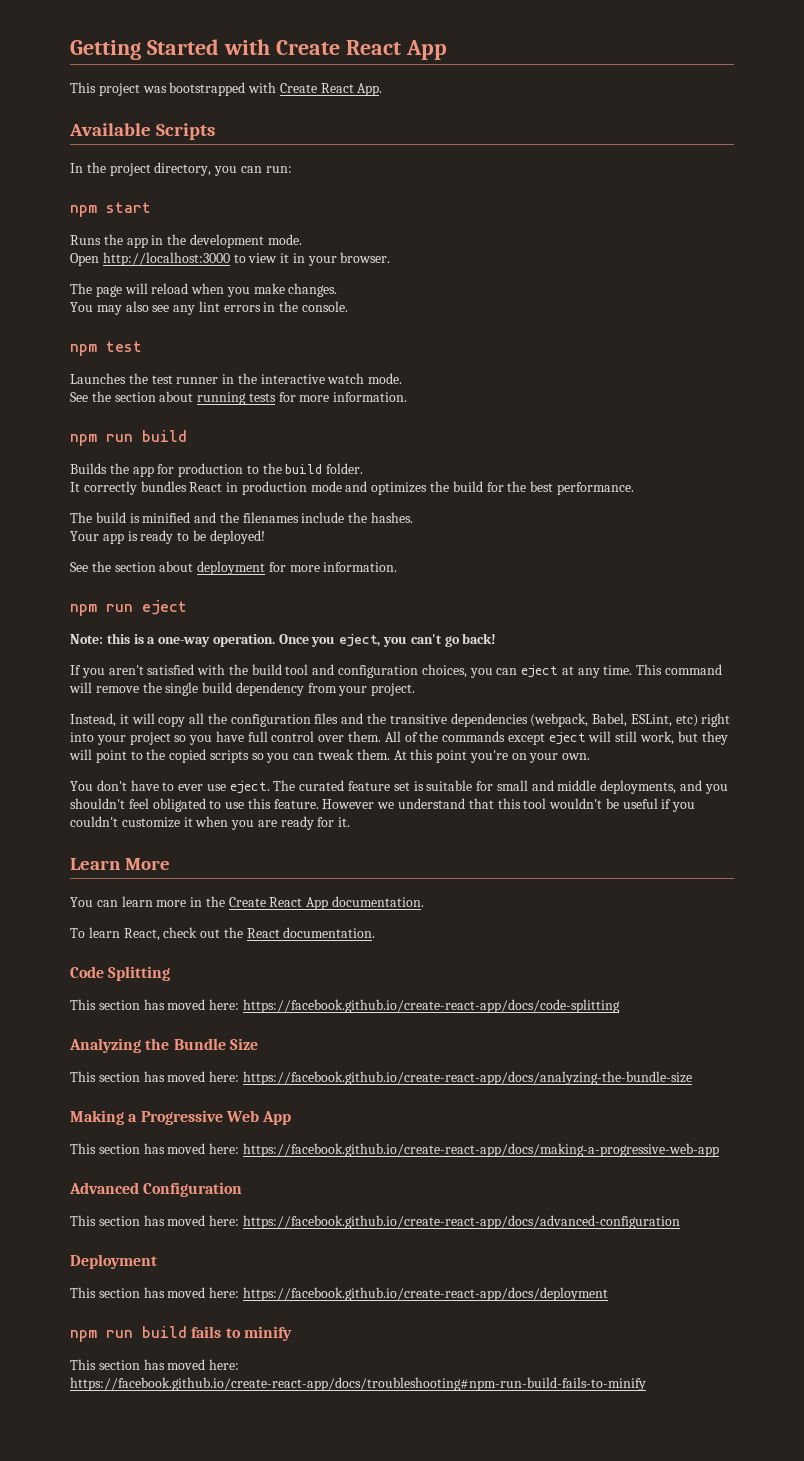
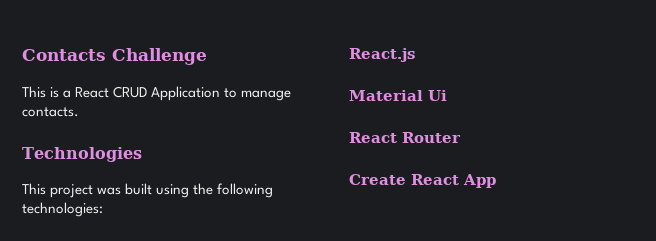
[70,39,447,60] [70,82,383,96] [69,123,216,140] [70,162,292,176] [70,202,151,217] [70,234,302,248] [70,252,391,266] [70,283,338,297] [70,301,349,315] [70,341,142,356] [70,373,403,384] [70,391,408,405] [70,430,187,446] [70,463,364,477] [70,481,634,495] [70,512,414,523] [70,530,265,544] [70,561,398,575] [70,600,187,616] [70,633,497,647] [70,664,723,678] [69,682,416,696] [70,713,731,727] [70,731,728,745] [69,749,591,763] [70,780,728,794] [70,798,696,812] [70,816,351,830] [70,858,171,870] [70,896,425,910] [70,927,376,941] [70,966,171,981] [70,999,620,1013] [69,1038,258,1053] [70,1071,692,1085] [70,1110,292,1125] [70,1143,719,1157] [69,1182,243,1197] [70,1215,680,1229] [70,1254,157,1269] [70,1287,608,1301] [70,1326,292,1342] [70,1359,240,1370] [70,1377,646,1391] Getting Started with Create React App // This project was bootstrapped with Create React App. // Available Scripts // In the project directory, you can run: // npm start // Runs the app in the development mode. // Open http://localhost:3000 to view it in your browser. // The page will reload when you make changes. // You may also see any lint errors in the console. // npm test // Launches the test runner in the interactive watch mode. // See the section about running tests for more information. // npm run build // Builds the app for production to the build folder. // It correctly bundles React in production mode and optimizes the build for the best performance. // The build is minified and the filenames include the hashes. // Your app is ready to be deployed! // See the section about deployment for more information. // npm run eject // Note: this is a one-way operation. Once you eject, you can't go back! // If you aren't satisfied with the build tool and configuration choices, you can eject at any time. This command will remove the single build dependency from your project. // Instead, it will copy all the configuration files and the transitive dependencies (webpack, Babel, ESLint, etc) right into your project so you have full control over them. All of the commands except eject will still work, but they will point to the copied scripts so you can tweak them. At this point you're on your own. // You don't have to ever use eject. The curated feature set is suitable for small and middle deployments, and you shouldn't feel obligated to use this feature. However we understand that this tool wouldn't be useful if you couldn't customize it when you are ready for it. // Learn More // You can learn more in the Create React App documentation. // To learn React, check out the React documentation. // Code Splitting // This section has moved here: https://facebook.github.io/create-react-app/docs/code-splitting // Analyzing the Bundle Size // This section has moved here: https://facebook.github.io/create-react-app/docs/analyzing-the-bundle-size // Making a Progressive Web App // This section has moved here: https://facebook.github.io/create-react-app/docs/making-a-progressive-web-app // Advanced Configuration // This section has moved here: https://facebook.github.io/create-react-app/docs/advanced-configuration // Deployment // This section has moved here: https://facebook.github.io/create-react-app/docs/deployment // npm run build fails to minify // This section has moved here: https://facebook.github.io/create-react-app/docs/troubleshooting#npm-run-build-fails-to-minify -> [22,48,207,65] [22,86,292,101] [22,107,79,117] [22,147,142,162] [22,183,274,198] [22,202,103,217] [349,48,415,62] [349,90,447,101] [349,132,461,143] [349,174,496,188] Contacts Challenge // This is a React CRUD Application to manage contacts. // Technologies // This project was built using the following technologies: // React.js // Material Ui // React Router // Create React App

